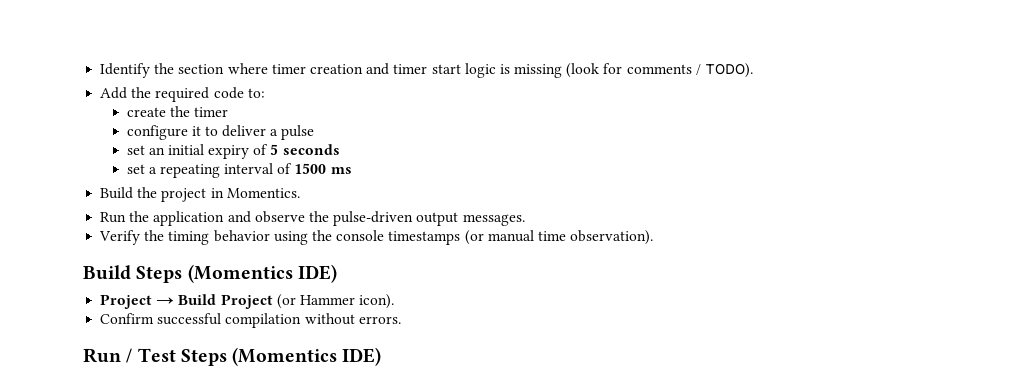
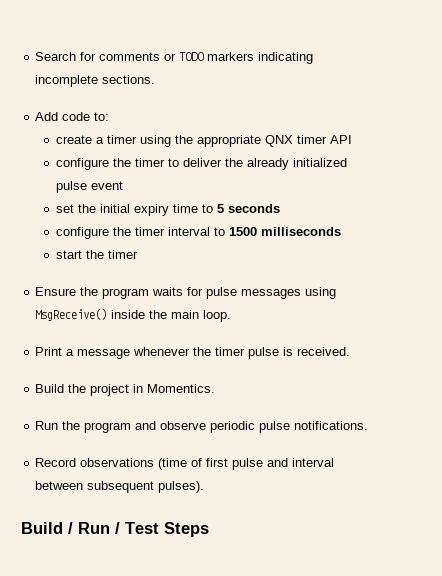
[100,63,754,78] Identify the section where timer creation and timer start logic is missing (look for comments / TODO). -> [35,52,314,64] [35,75,156,87] Search for comments or TODO markers indicating incomplete sections.
[131,87,210,102] the required -> (59, 116) none
[169,106,228,117] [126,125,315,140] [126,144,340,159] [126,163,352,178] the timer // configure it to deliver a pulse // set an initial expiry of 5 seconds // set a repeating interval of 1500 ms -> [95,135,352,147] [55,158,347,170] [55,181,123,193] [55,204,280,216] [55,227,341,239] [55,250,138,259] [35,287,337,299] [35,308,232,322] [35,347,351,359] a timer using the appropriate QNX timer API // configure the timer to deliver the already initialized pulse event // set the initial expiry time to 5 seconds // configure the timer interval to 1500 milliseconds // start the timer // Ensure the program waits for pulse messages using MsgReceive() inside the main loop. // Print a message whenever the timer pulse is received.
[153,211,225,226] application -> [84,422,132,433] program
[308,211,525,226] [99,230,654,245] [83,264,337,283] [100,294,395,309] [100,313,401,328] the pulse-driven output messages. // Verify the timing behavior using the console timestamps (or manual time observation). // Build Steps (Momentics IDE) // Project → Build Project (or Hammer icon). // Confirm successful compilation without errors. // -> [210,421,369,433] [35,458,335,470] [35,481,205,493] [21,522,73,534] periodic pulse notifications. // Record observations (time of first pulse and interval between subsequent pulses). // Build /
[232,347,382,366] (Momentics IDE) -> (209, 529) none

